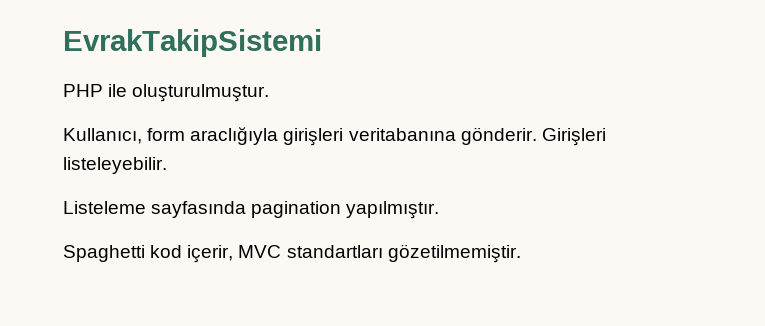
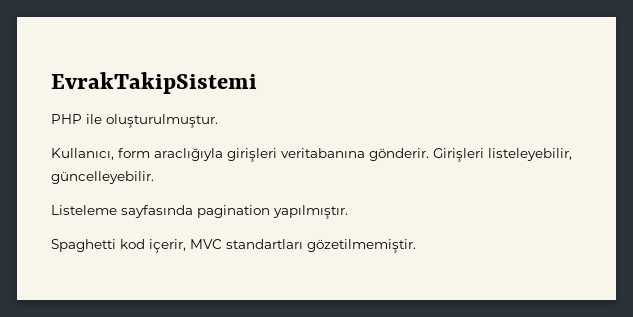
[63,157,167,174] listeleyebilir. -> [488,148,572,161] [51,171,154,184] listeleyebilir, güncelleyebilir.

